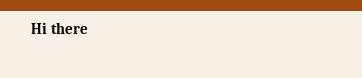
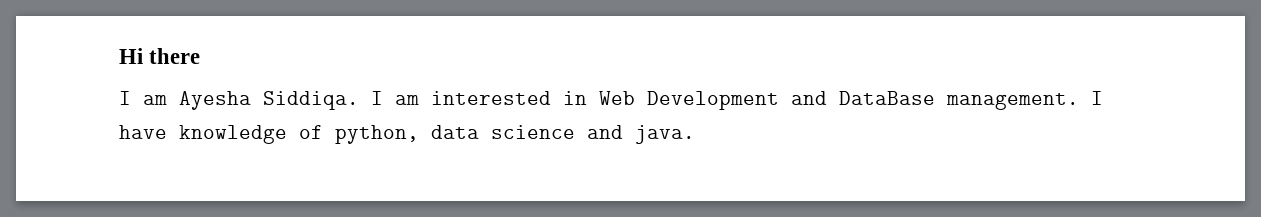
(89, 28) none -> [119,91,1103,110] [119,125,695,144] // I am Ayesha Siddiqa. I am interested in Web Development and DataBase management. I have knowledge of python, data science and java.

